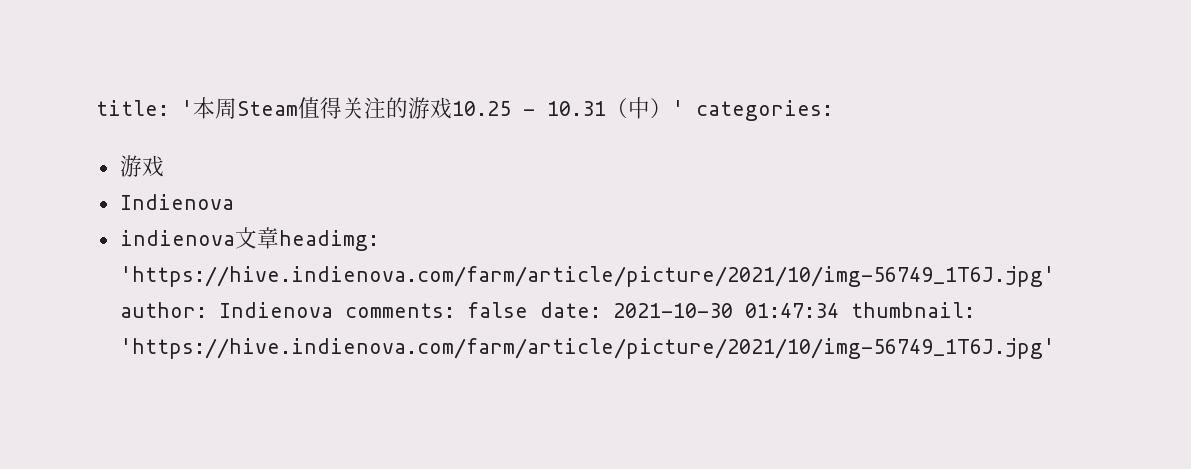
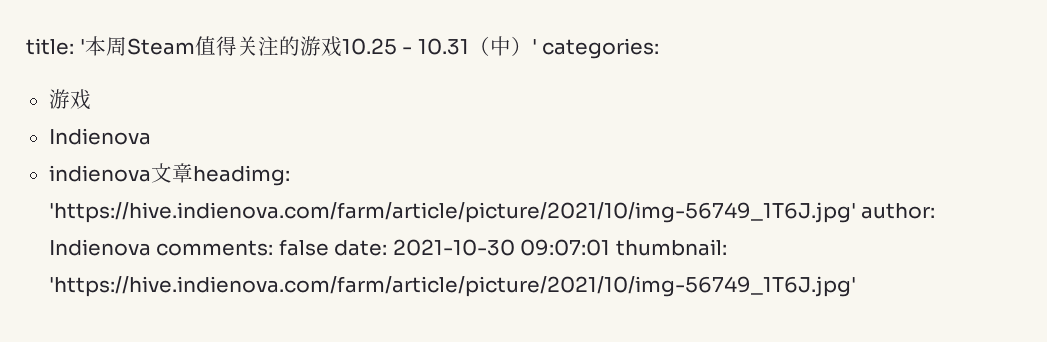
[744,303,839,318] 01:47:34 -> [520,239,611,256] 09:07:01

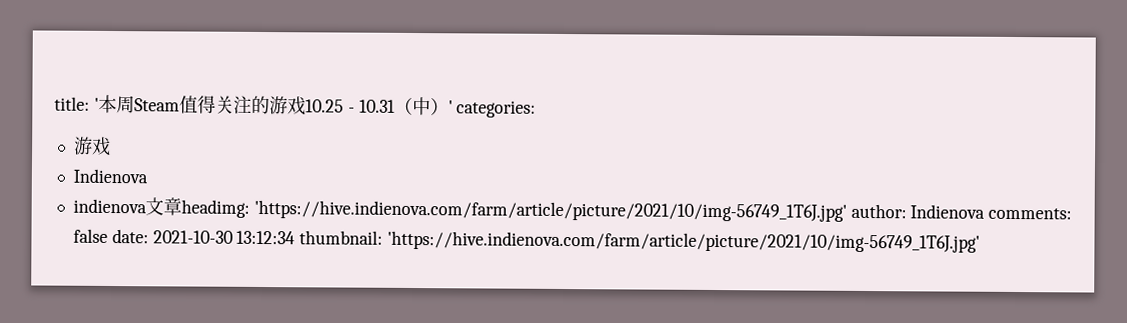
[520,239,611,256] 09:07:01 -> [236,230,296,245] 13:12:34

